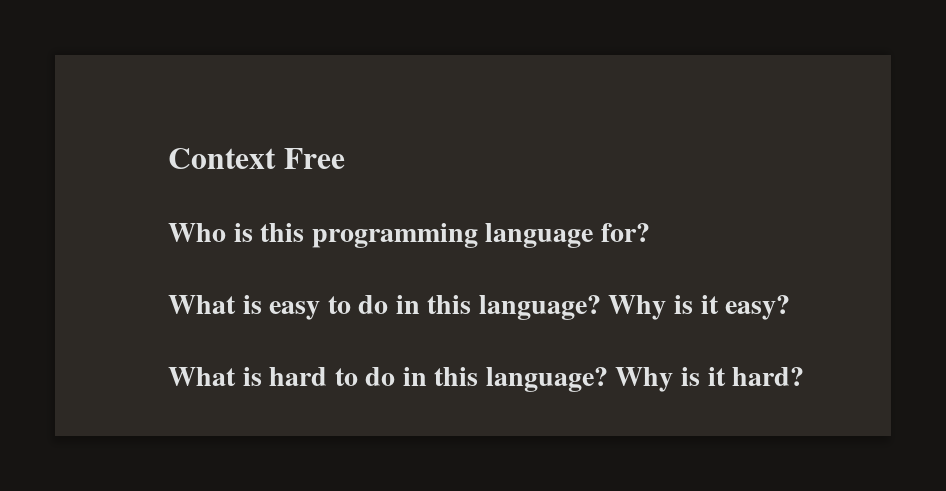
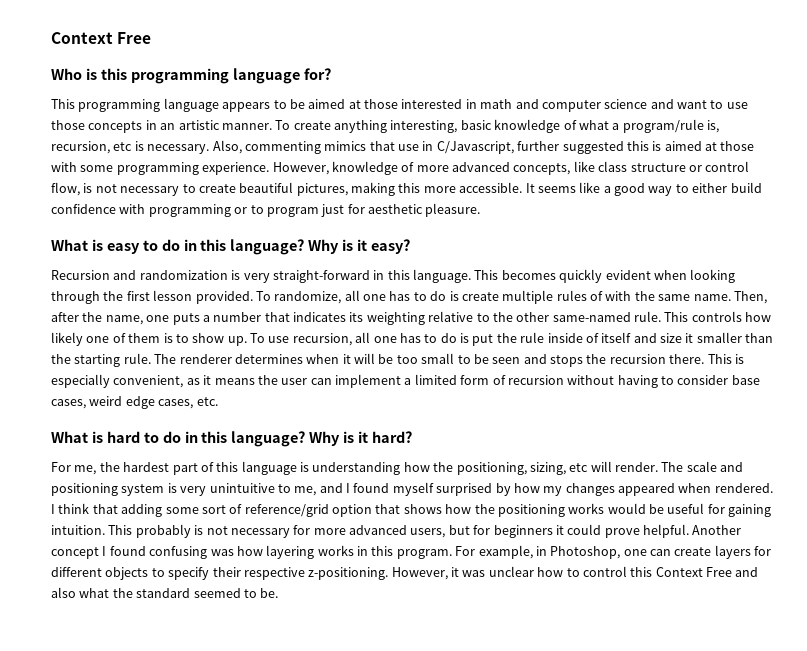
(650, 232) none -> [51,98,748,112] [51,119,719,133] [51,140,755,154] [51,161,750,175] [51,182,762,196] [51,203,481,217] // This programming language appears to be aimed at those interested in math and computer science and want to use those concepts in an artistic manner. To create anything interesting, basic knowledge of what a program/rule is, recursion, etc is necessary. Also, commenting mimics that use in C/Javascript, further suggested this is aimed at those with some programming experience. However, knowledge of more advanced concepts, like class structure or control flow, is not necessary to create beautiful pictures, making this more accessible. It seems like a good way to either build confidence with programming or to program just for aesthetic pleasure.
(791, 307) none -> [51,269,736,283] [51,290,767,304] [51,311,772,325] [51,332,774,346] [51,353,744,367] [51,374,760,388] [51,396,218,409] // Recursion and randomization is very straight-forward in this language. This becomes quickly evident when looking through the first lesson provided. To randomize, all one has to do is create multiple rules of with the same name. Then, after the name, one puts a number that indicates its weighting relative to the other same-named rule. This controls how likely one of them is to show up. To use recursion, all one has to do is put the rule inside of itself and size it smaller than the starting rule. The renderer determines when it will be too small to be seen and stops the recursion there. This is especially convenient, as it means the user can implement a limited form of recursion without having to consider base cases, weird edge cases, etc.
(805, 376) none -> [51,461,744,475] [51,482,773,496] [51,503,772,517] [51,524,742,538] [51,545,772,559] [51,566,759,580] [51,587,279,598] // For me, the hardest part of this language is understanding how the positioning, sizing, etc will render. The scale and positioning system is very unintuitive to me, and I found myself surprised by how my changes appeared when rendered. I think that adding some sort of reference/grid option that shows how the positioning works would be useful for gaining intuition. This probably is not necessary for more advanced users, but for beginners it could prove helpful. Another concept I found confusing was how layering works in this program. For example, in Photoshop, one can create layers for different objects to specify their respective z-positioning. However, it was unclear how to control this Context Free and also what the standard seemed to be.

